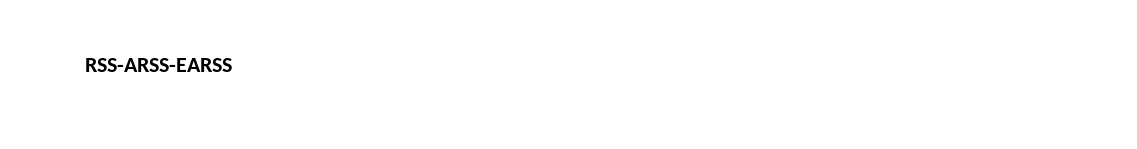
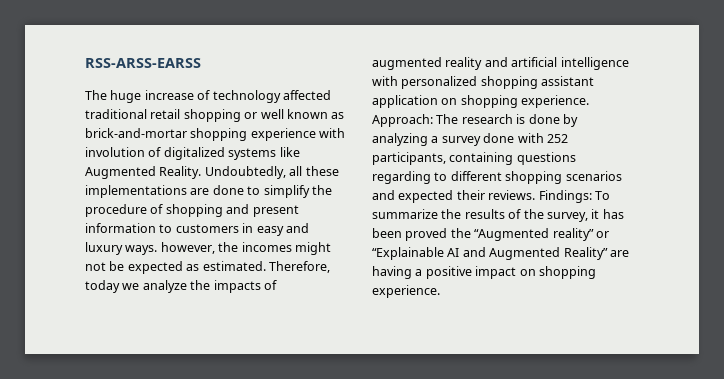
(232, 65) none -> [85,90,331,103] [85,109,345,122] [85,128,346,141] [85,147,300,160] [85,166,339,179] [85,185,332,198] [85,204,299,217] [85,223,309,236] [85,242,331,255] [85,261,330,274] [85,280,277,293] [372,57,629,70] [372,76,595,89] [372,95,590,108] [372,114,578,127] [372,133,568,146] [372,152,576,165] [372,171,622,184] [372,190,610,203] [372,209,624,222] [372,228,609,241] [372,247,629,260] [372,266,596,279] [372,285,440,298] // The huge increase of technology affected traditional retail shopping or well known as brick-and-mortar shopping experience with involution of digitalized systems like Augmented Reality. Undoubtedly, all these implementations are done to simplify the procedure of shopping and present information to customers in easy and luxury ways. however, the incomes might not be expected as estimated. Therefore, today we analyze the impacts of augmented reality and artificial intelligence with personalized shopping assistant application on shopping experience. Approach: The research is done by analyzing a survey done with 252 participants, containing questions regarding to different shopping scenarios and expected their reviews. Findings: To summarize the results of the survey, it has been proved the “Augmented reality” or “Explainable AI and Augmented Reality” are having a positive impact on shopping experience.

